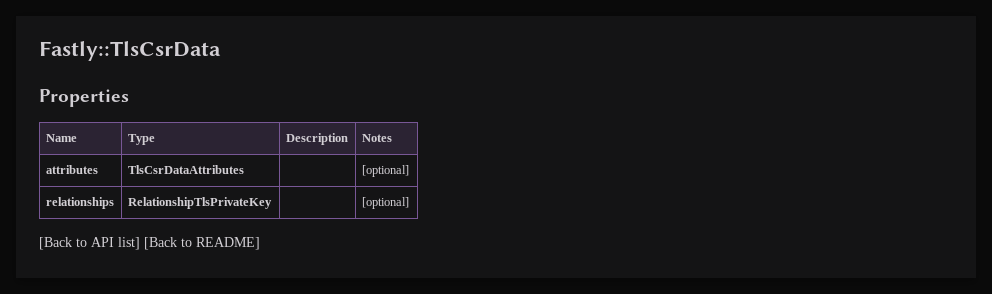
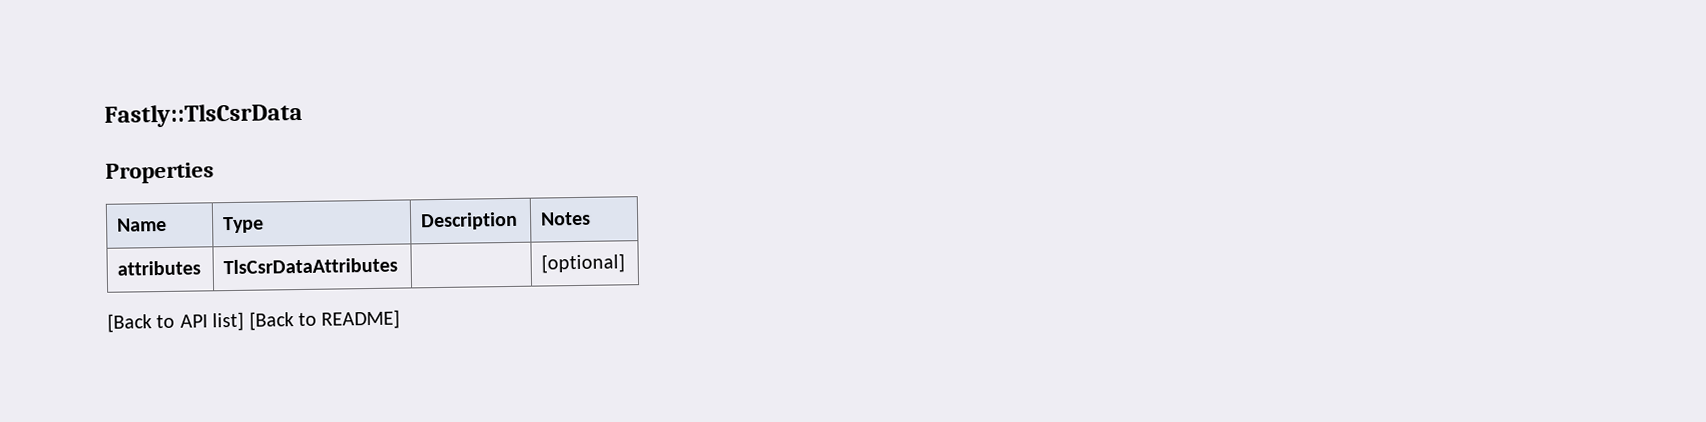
[45,197,114,209] [127,197,272,209] [361,197,409,209] // relationships | RelationshipTlsPrivateKey | | [optional] -> (626, 263) none

